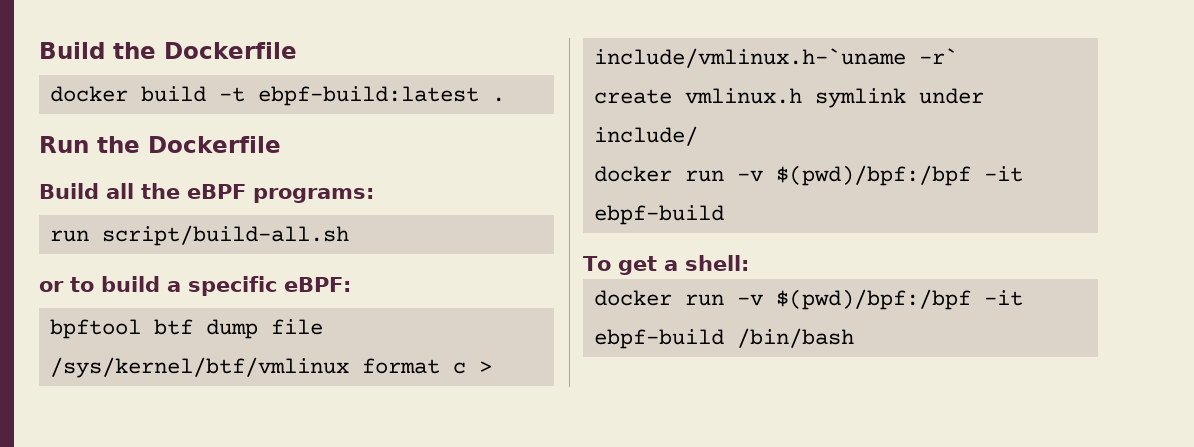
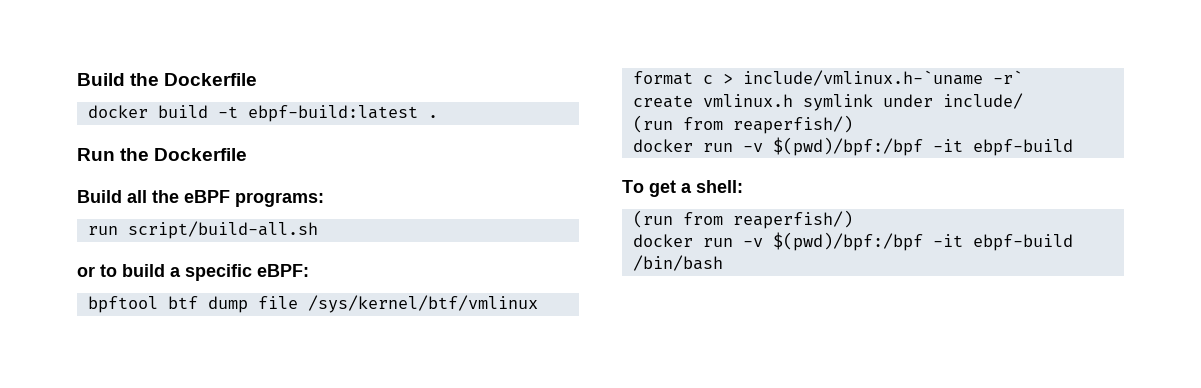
(698, 136) none -> [632,115,853,134] // (run from reaperfish/)
(749, 263) none -> [632,210,853,229] // (run from reaperfish/)

